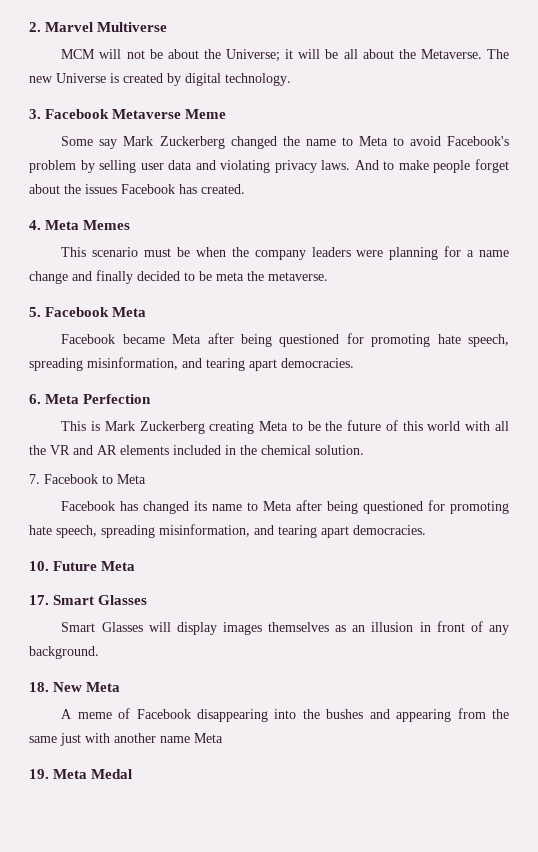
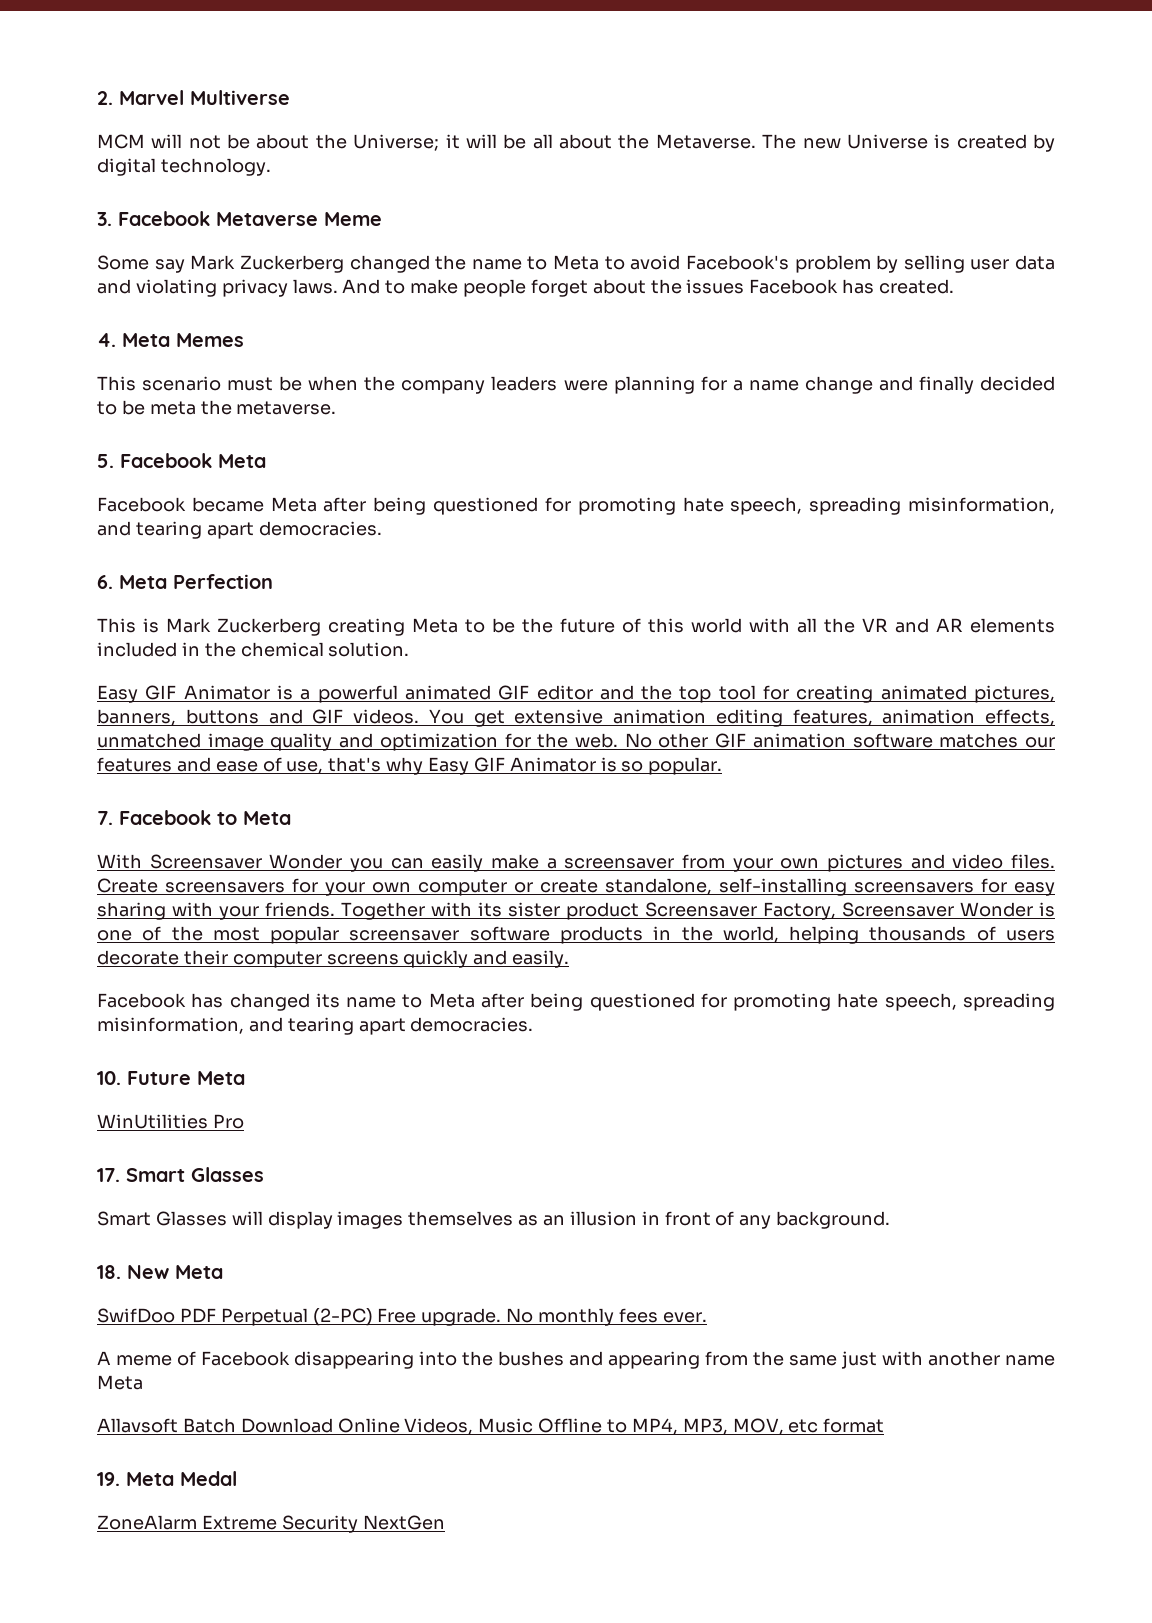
[29,474,146,484] 7. Facebook to Meta -> [97,685,1055,703] [97,709,1055,727] [97,733,1055,751] [97,757,723,775] [97,810,291,825] [97,854,1055,872] [97,878,1055,896] [97,902,1055,920] [97,926,1056,944] [97,950,570,968] Easy GIF Animator is a powerful animated GIF editor and the top tool for creating animated pictures, banners, buttons and GIF videos. You get extensive animation editing features, animation effects, unmatched image quality and optimization for the web. No other GIF animation software matches our features and ease of use, that's why Easy GIF Animator is so popular. // 7. Facebook to Meta // With Screensaver Wonder you can easily make a screensaver from your own pictures and video files. Create screensavers for your own computer or create standalone, self-installing screensavers for easy sharing with your friends. Together with its sister product Screensaver Factory, Screensaver Wonder is one of the most popular screensaver software products in the world, helping thousands of users decorate their computer screens quickly and easily.
(136, 566) none -> [97,1114,244,1129] // WinUtilities Pro
(121, 687) none -> [97,1308,707,1326] // SwifDoo PDF Perpetual (2-PC) Free upgrade. No monthly fees ever.
(223, 738) none -> [97,1418,885,1435] // Allavsoft Batch Download Online Videos, Music Offline to MP4, MP3, MOV, etc format
(133, 774) none -> [97,1515,445,1533] // ZoneAlarm Extreme Security NextGen

